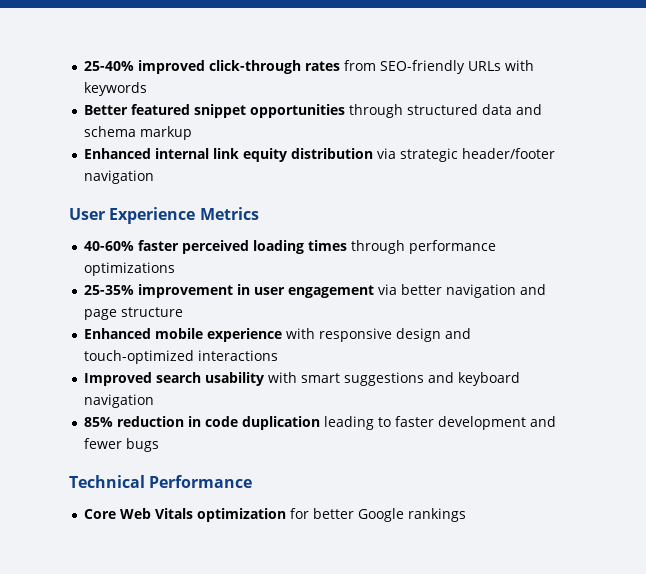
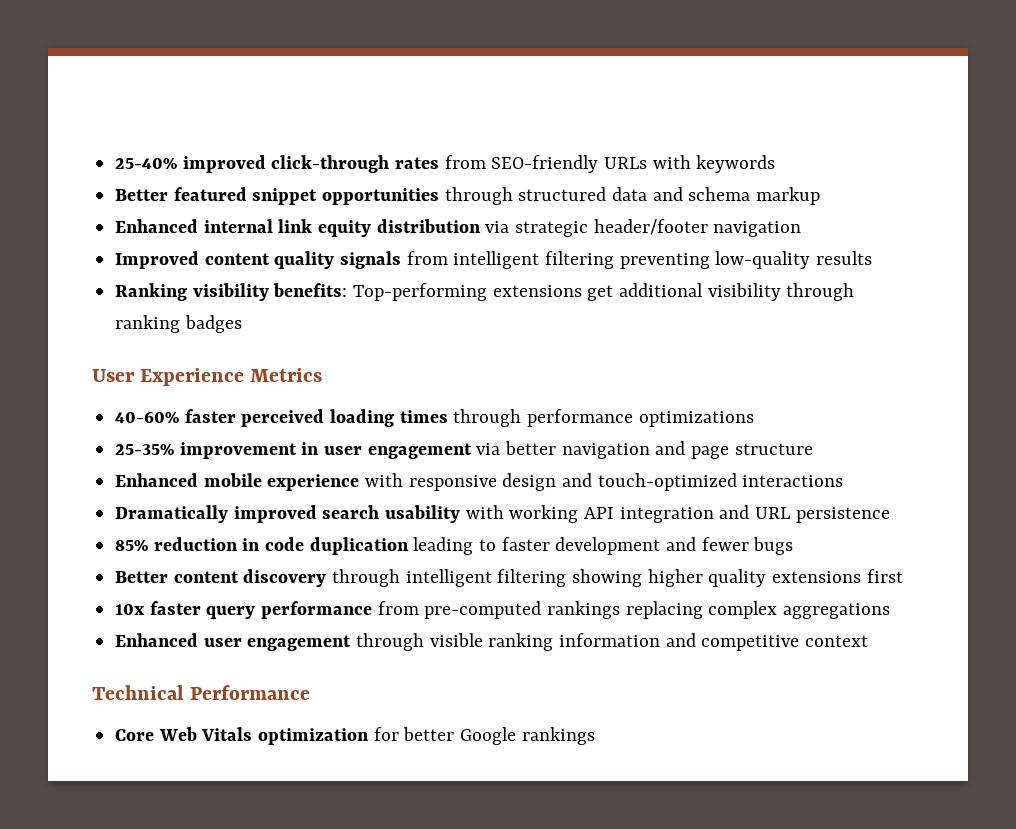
(155, 177) none -> [115,251,873,269] [115,283,855,301] [115,315,242,333] // Improved content quality signals from intelligent filtering preventing low-quality results // Ranking visibility benefits: Top-performing extensions get additional visibility through ranking badges
[84,372,153,386] Improved -> [115,505,317,523] Dramatically improved
[301,372,521,386] [84,394,155,408] smart suggestions and keyboard navigation -> [509,505,890,523] working API integration and URL persistence
(160, 445) none -> [115,569,903,587] [115,601,891,619] [115,633,869,651] // Better content discovery through intelligent filtering showing higher quality extensions first // 10x faster query performance from pre-computed rankings replacing complex aggregations // Enhanced user engagement through visible ranking information and competitive context

